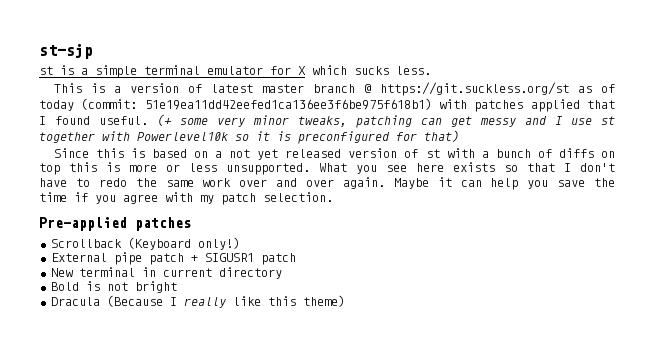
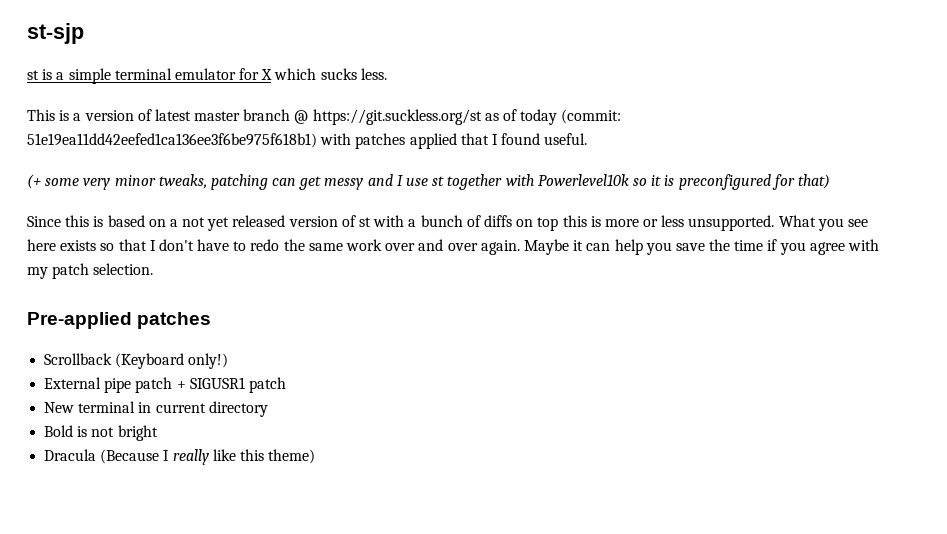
(148, 120) none -> (588, 139) //

